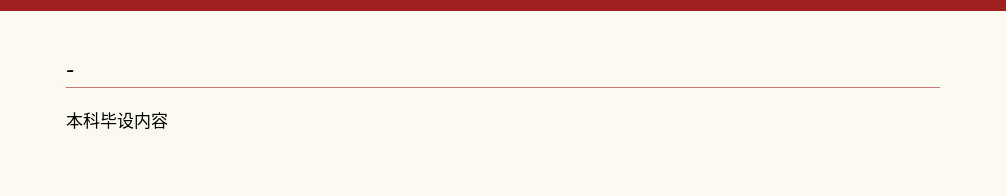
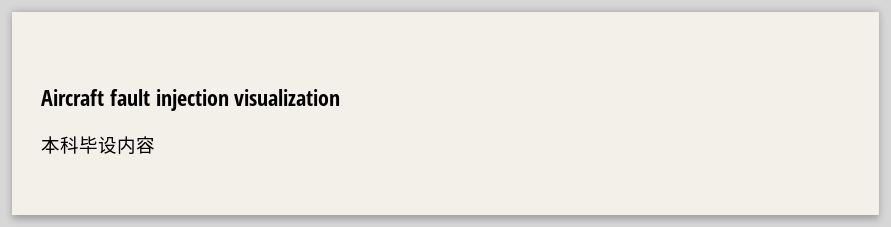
[66,70,74,77] - -> [41,89,341,111] Aircraft fault injection visualization

